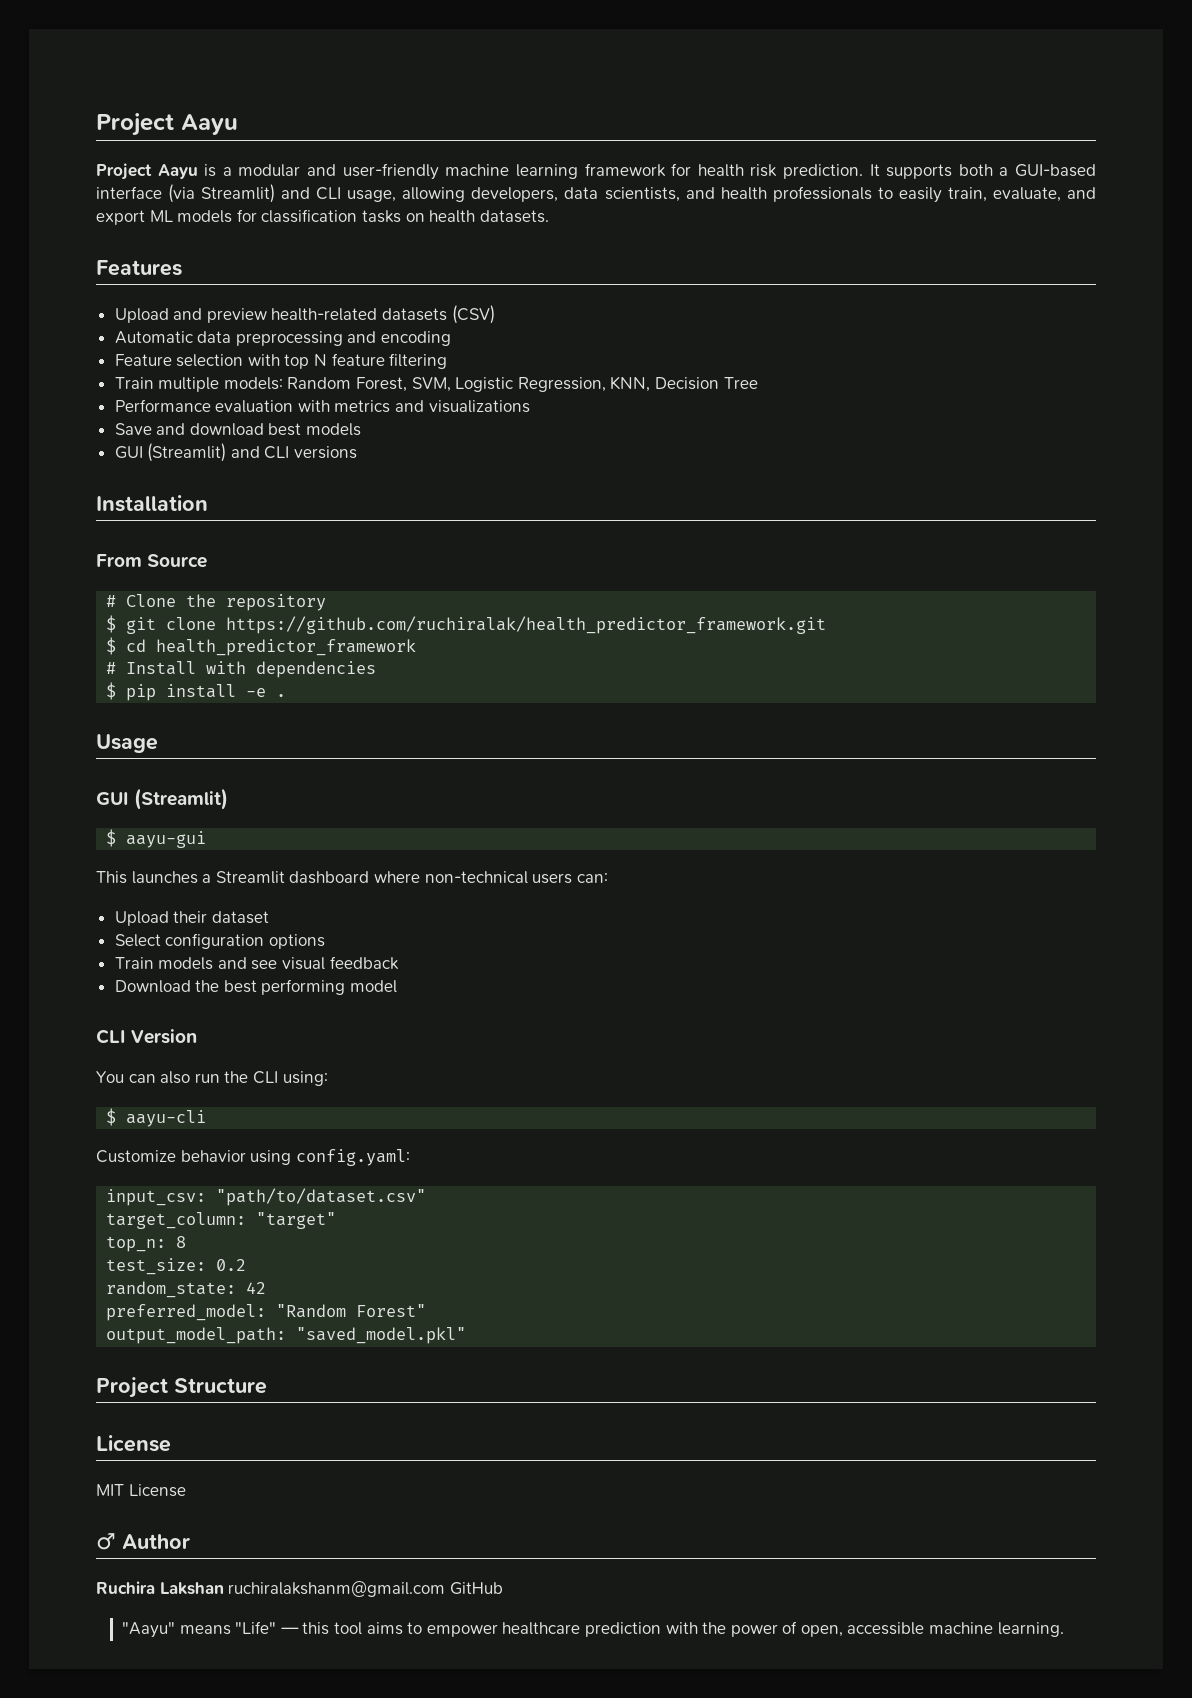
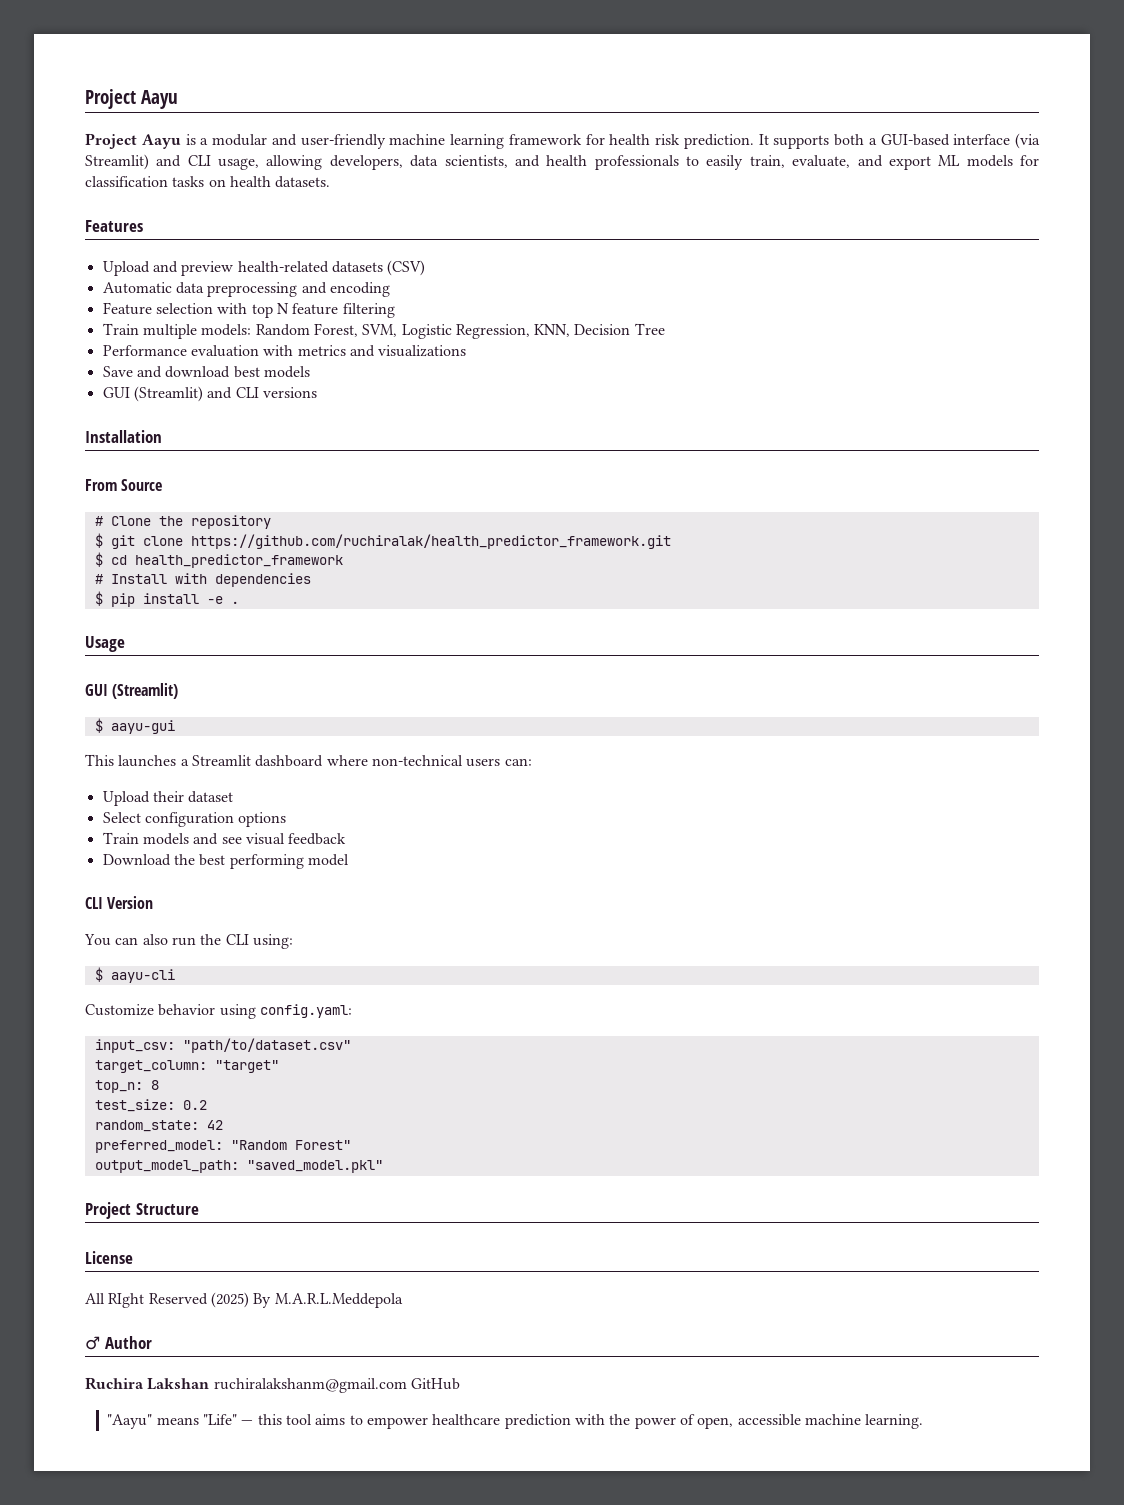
[96,1484,186,1497] MIT License -> [85,1292,403,1308] All RIght Reserved (2025) By M.A.R.L.Meddepola

